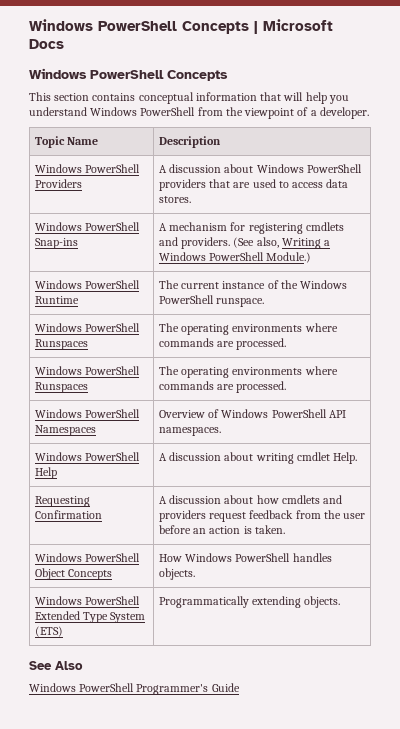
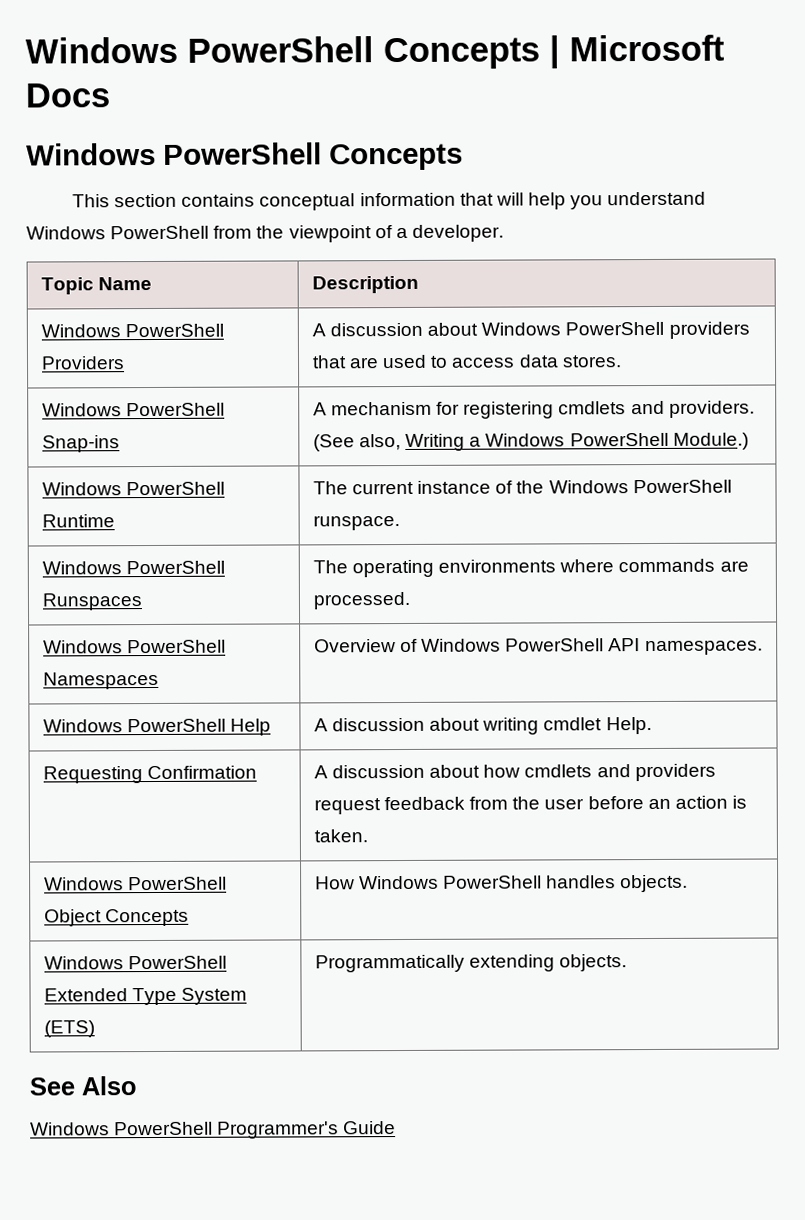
[34,366,141,375] [34,382,88,393] [158,366,338,378] [158,381,287,393] // Windows PowerShell Runspaces | The operating environments where commands are processed. -> (410, 600) none

